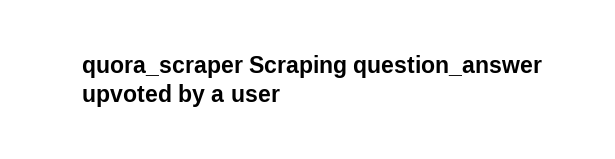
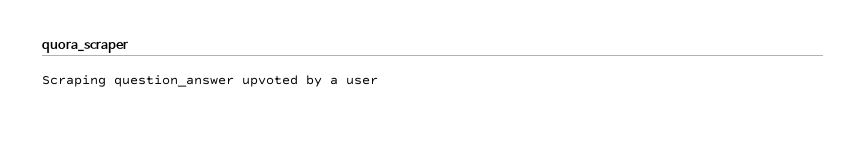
(243, 69) none -> (128, 47) //

